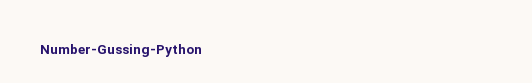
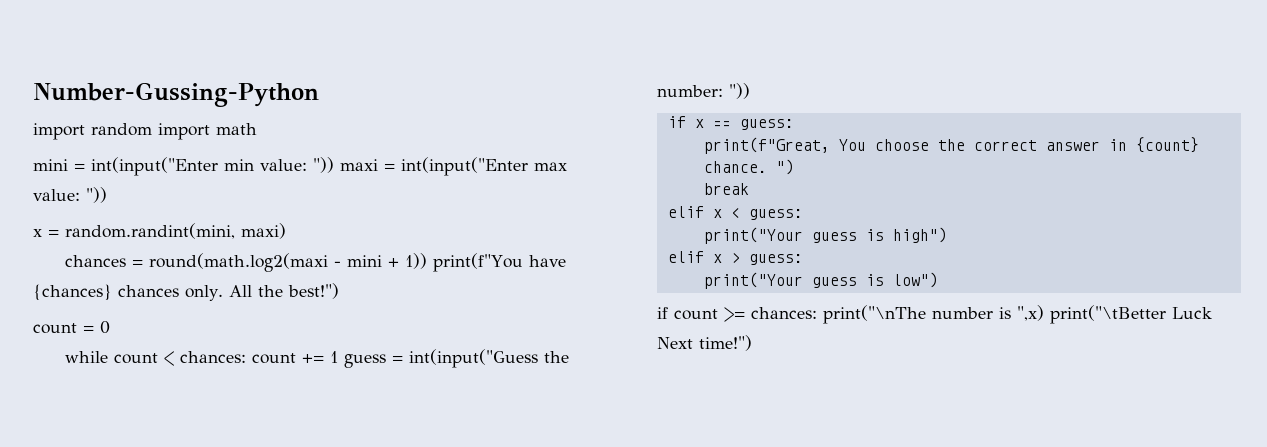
(202, 50) none -> [33,123,257,140] [33,157,567,176] [33,187,107,203] [33,223,286,239] [65,253,567,272] [33,283,339,301] [33,321,110,334] [65,349,570,368] [657,83,750,99] [667,116,794,130] [703,137,1199,154] [703,159,794,175] [703,183,749,195] [667,206,803,220] [703,227,947,244] [667,251,803,265] [703,272,938,289] [657,305,1212,324] [657,335,752,351] // import random import math // mini = int(input("Enter min value: ")) maxi = int(input("Enter max value: ")) // x = random.randint(mini, maxi) // chances = round(math.log2(maxi - mini + 1)) print(f"You have {chances} chances only. All the best!") // count = 0 // while count < chances: count += 1 guess = int(input("Guess the number: ")) // if x == guess: // print(f"Great, You choose the correct answer in {count} chance. ") // break // elif x < guess: // print("Your guess is high") // elif x > guess: // print("Your guess is low") // if count >= chances: print("\nThe number is ",x) print("\tBetter Luck Next time!")

